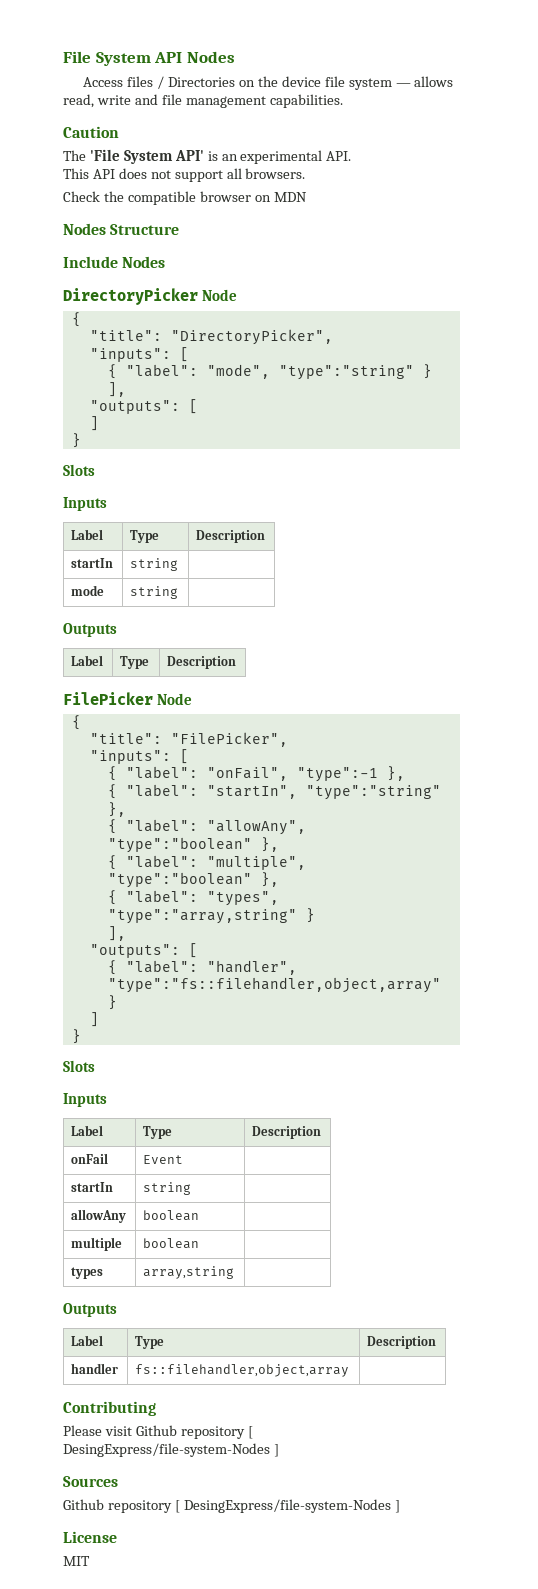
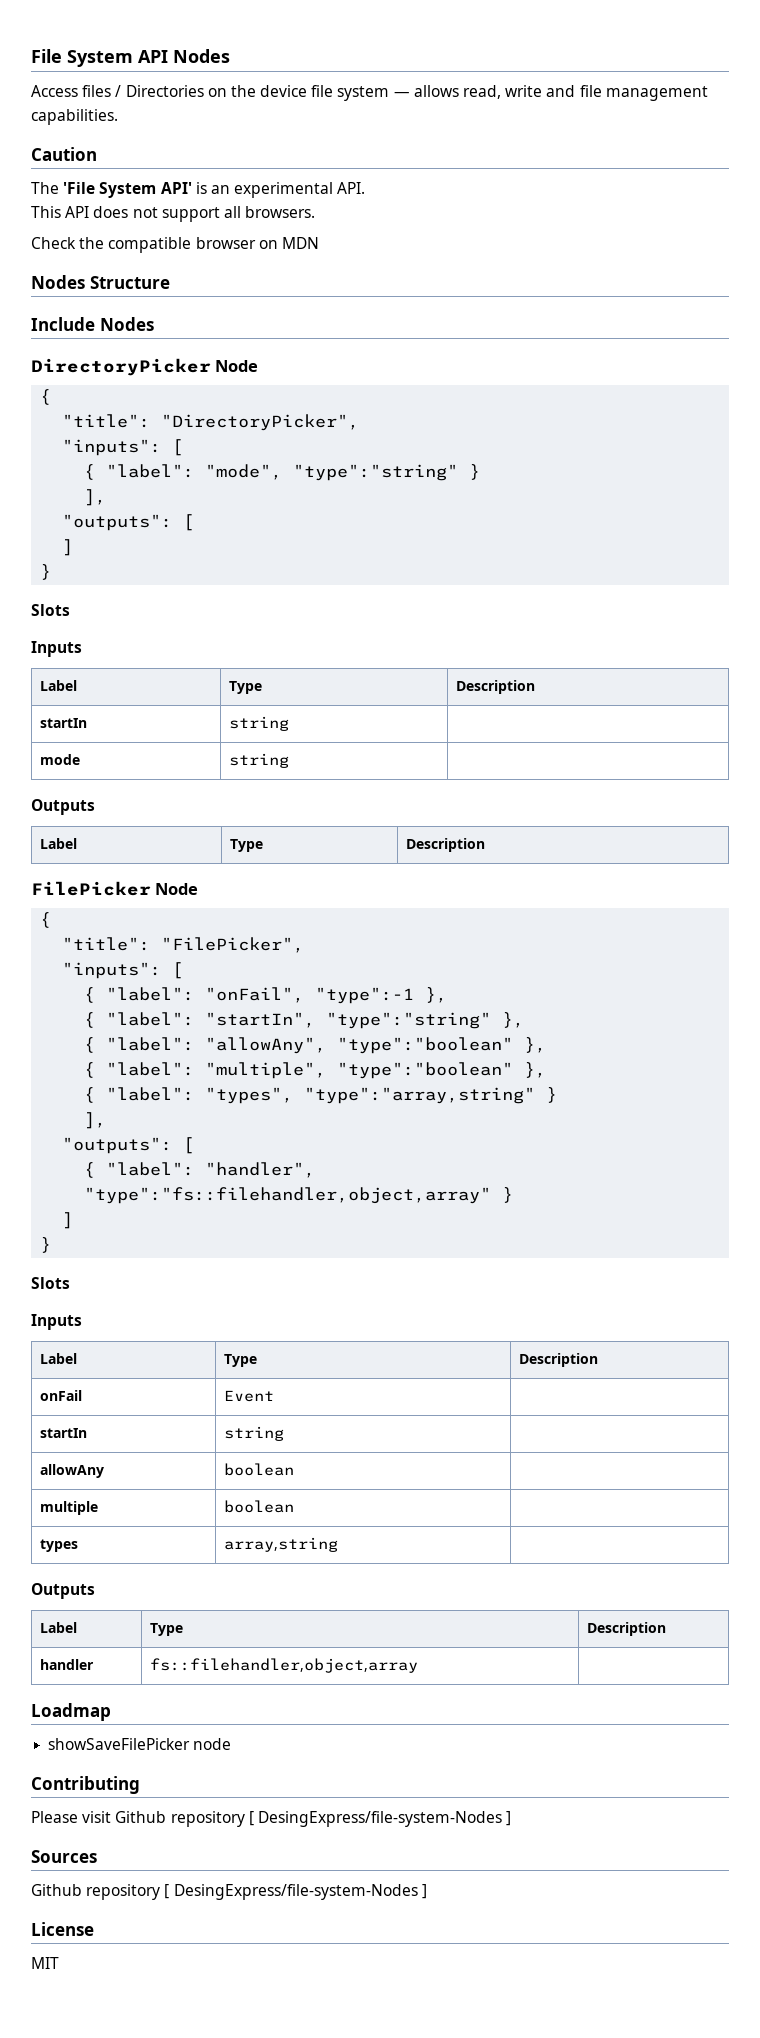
(350, 1370) none -> [31,1703,111,1721] [48,1738,232,1750] // Loadmap // showSaveFilePicker node

